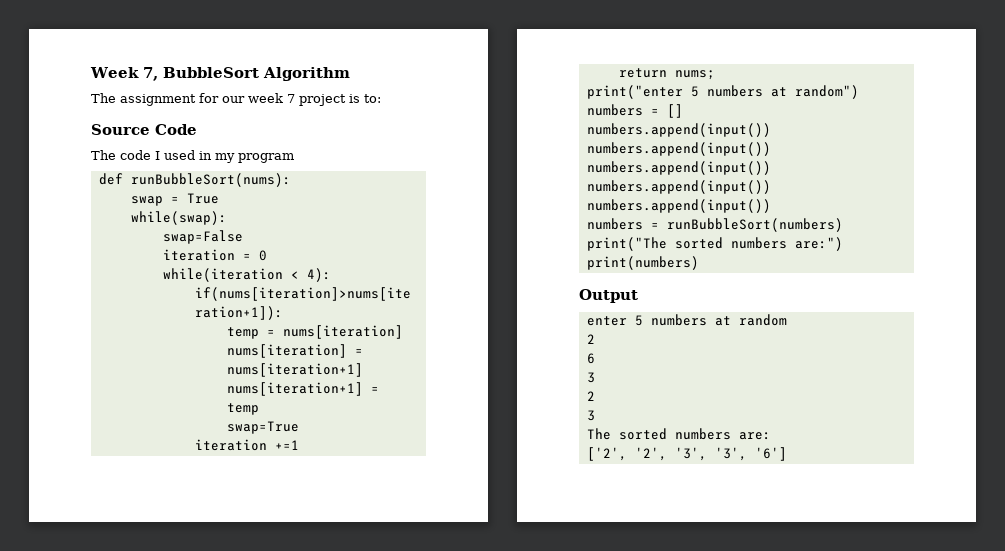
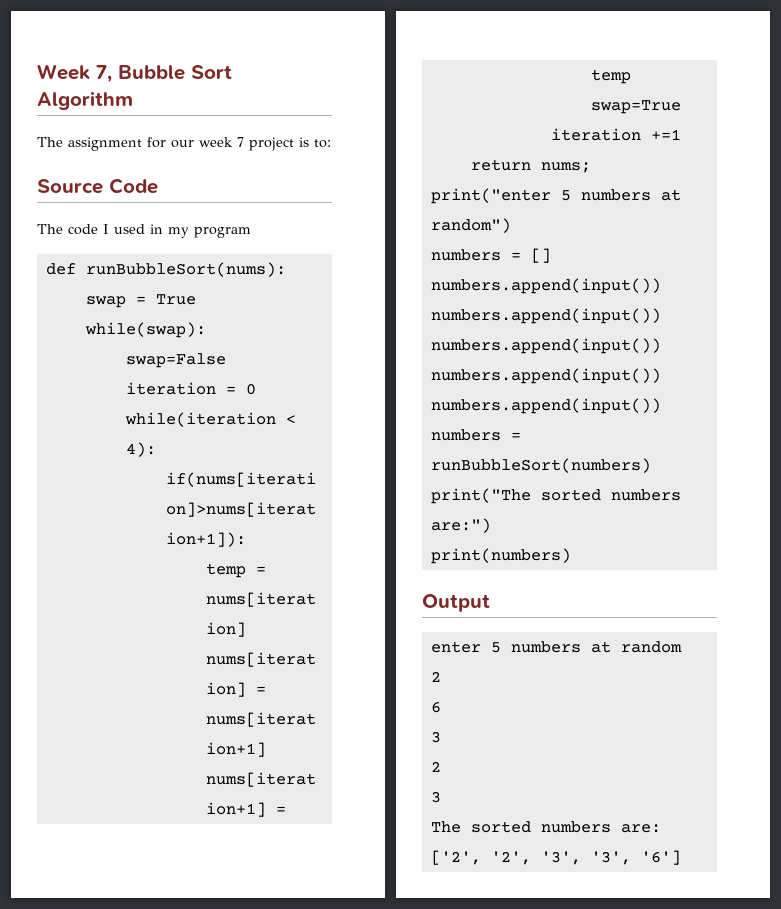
[162,67,259,78] BubbleSort -> [118,65,232,80] Bubble Sort

